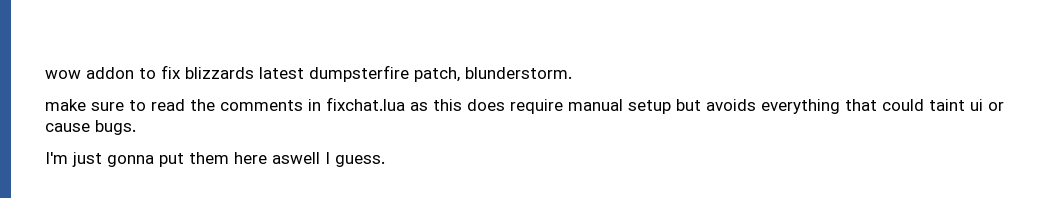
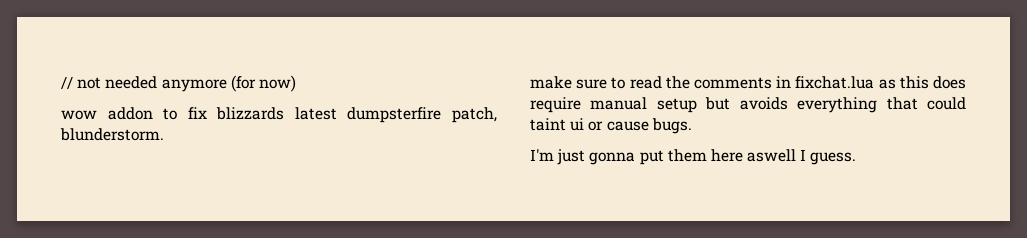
(45, 74) none -> [61,75,296,92] // not needed anymore (for now) //

